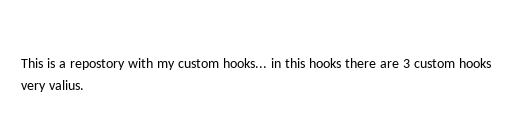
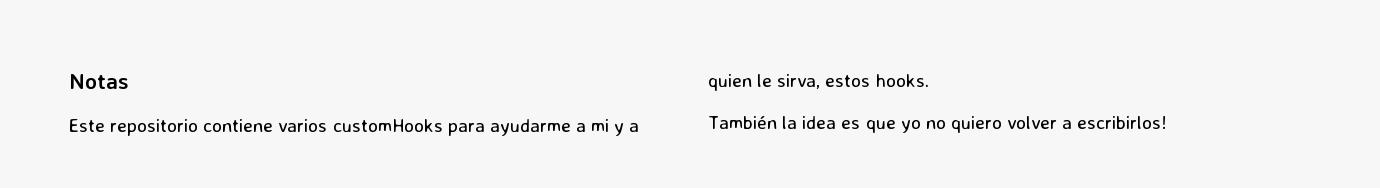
[21,58,491,70] [21,80,84,92] This is a repostory with my custom hooks... in this hooks there are 3 custom hooks very valius. -> [69,74,129,89] [69,119,640,136] [708,74,929,91] [708,116,1168,133] Notas // Este repositorio contiene varios customHooks para ayudarme a mi y a quien le sirva, estos hooks. // También la idea es que yo no quiero volver a escribirlos!

